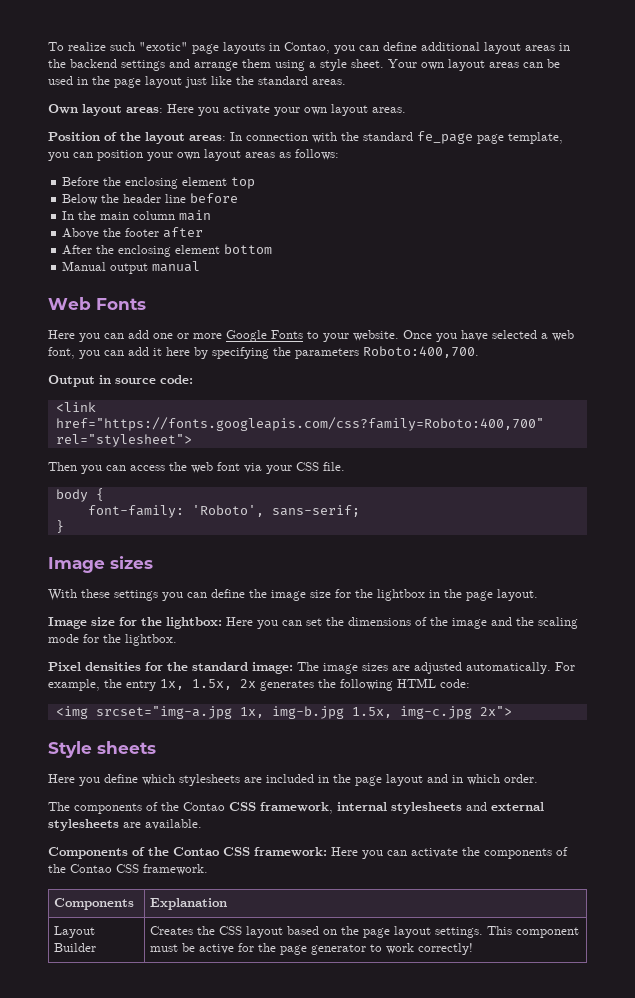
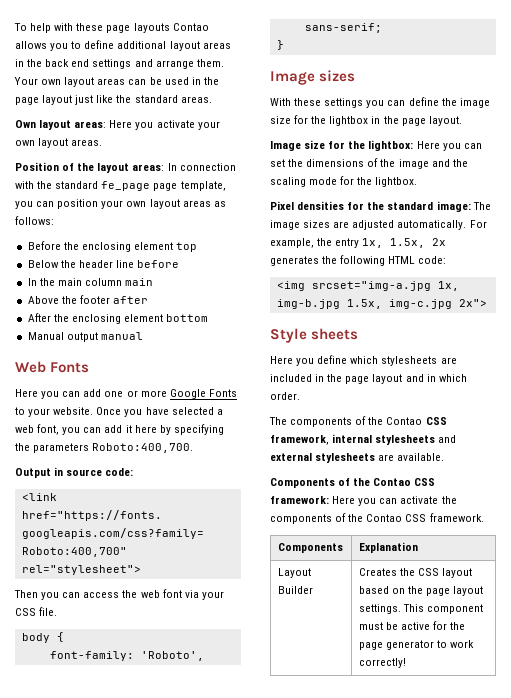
[68,42,379,54] realize such "exotic" page layouts in Contao, you can -> [30,23,209,33] [15,41,82,51] help with these page layouts Contao allows you to
[70,59,117,68] backend -> [45,59,90,67] back end
[242,59,384,71] them using a style sheet. -> [196,59,224,67] them.

